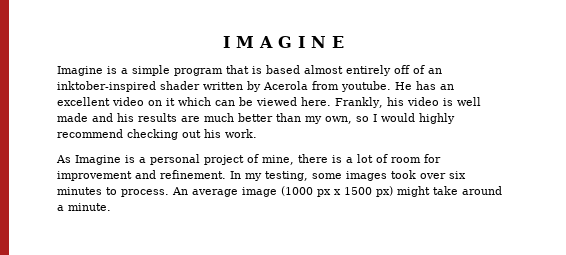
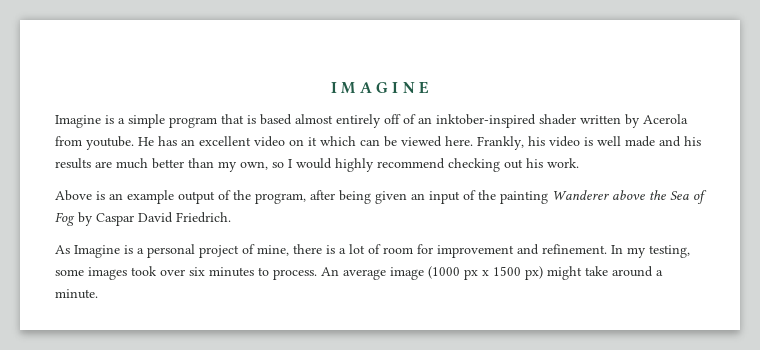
(257, 133) none -> [55,190,707,204] [55,212,231,226] // Above is an example output of the program, after being given an input of the painting Wanderer above the Sea of Fog by Caspar David Friedrich.

